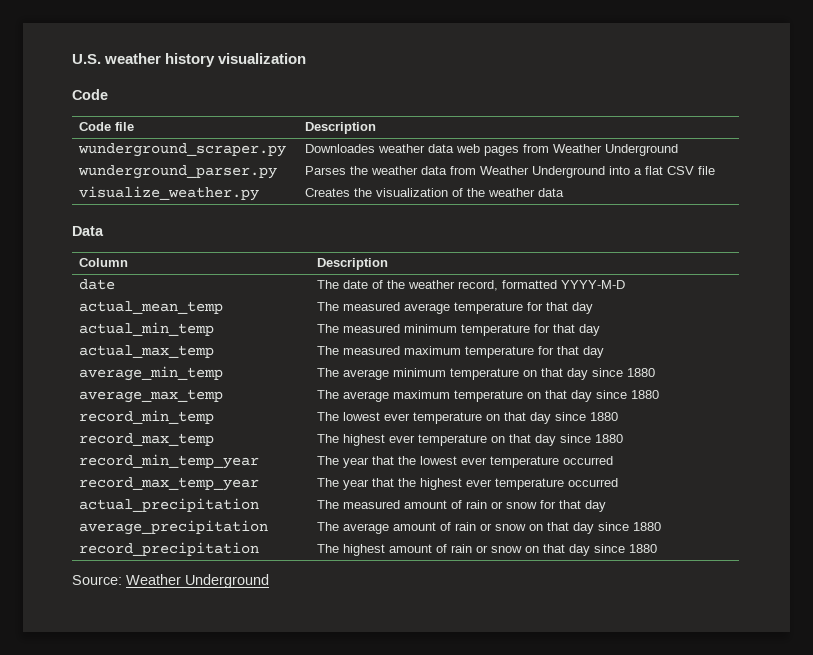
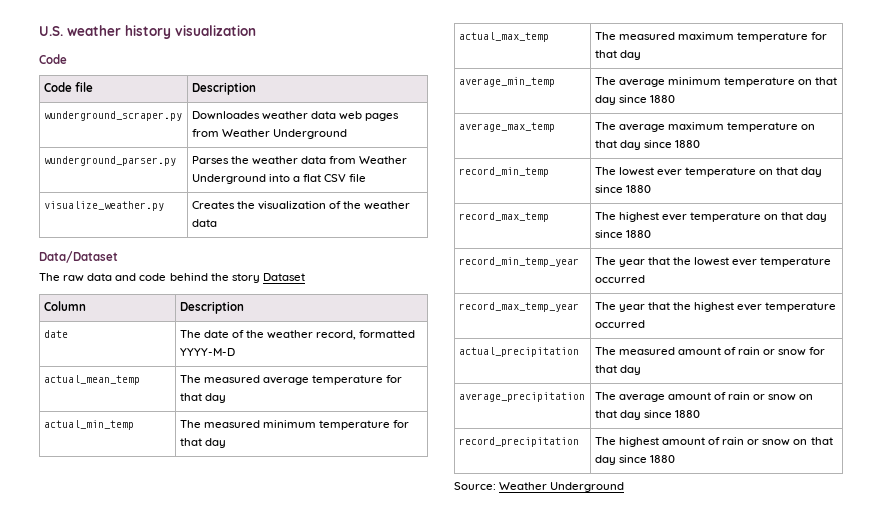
[72,226,104,236] Data -> [39,251,118,263] [39,273,305,283] Data/Dataset // The raw data and code behind the story Dataset

